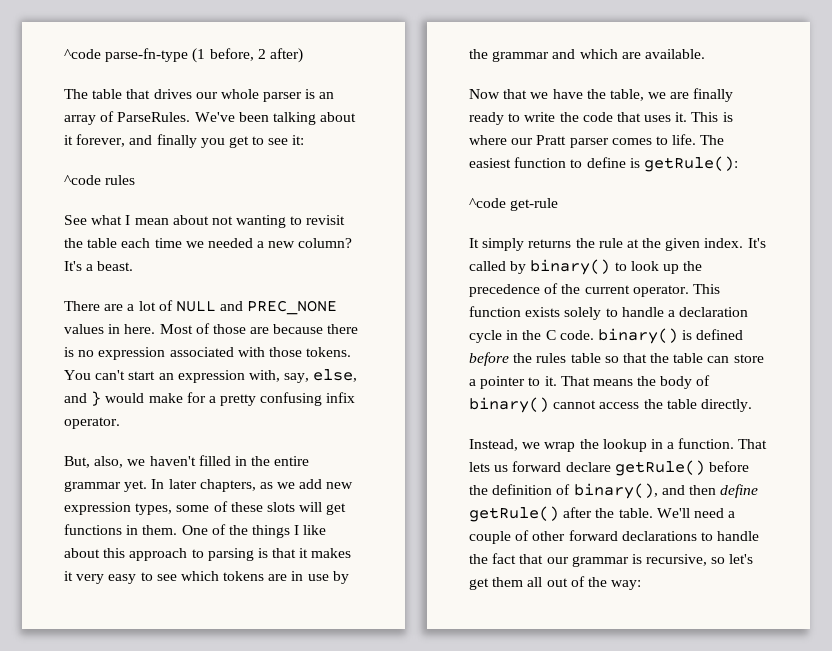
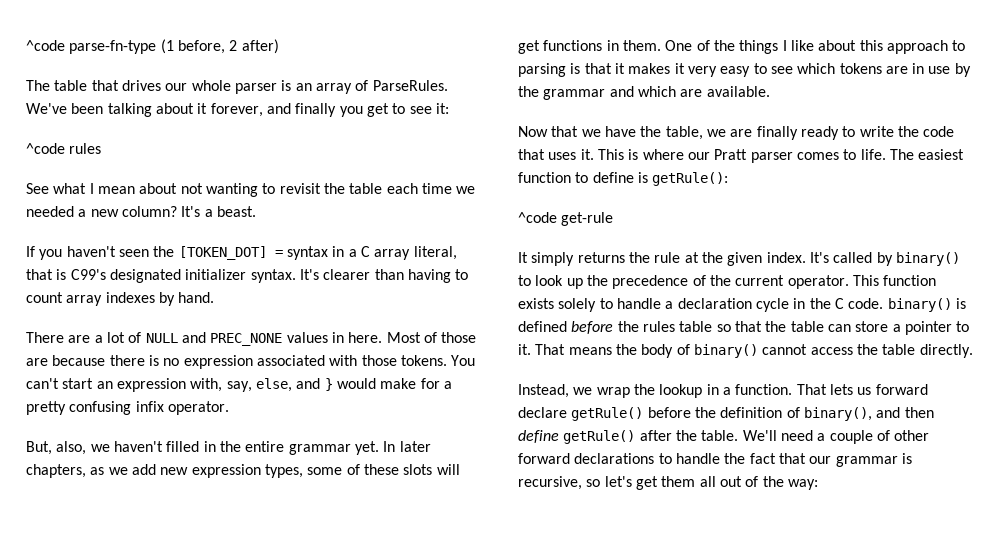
(134, 266) none -> [26,246,457,260] [26,269,469,283] [26,292,215,306] // If you haven't seen the [TOKEN_DOT] = syntax in a C array literal, that is C99's designated initializer syntax. It's clearer than having to count array indexes by hand.

